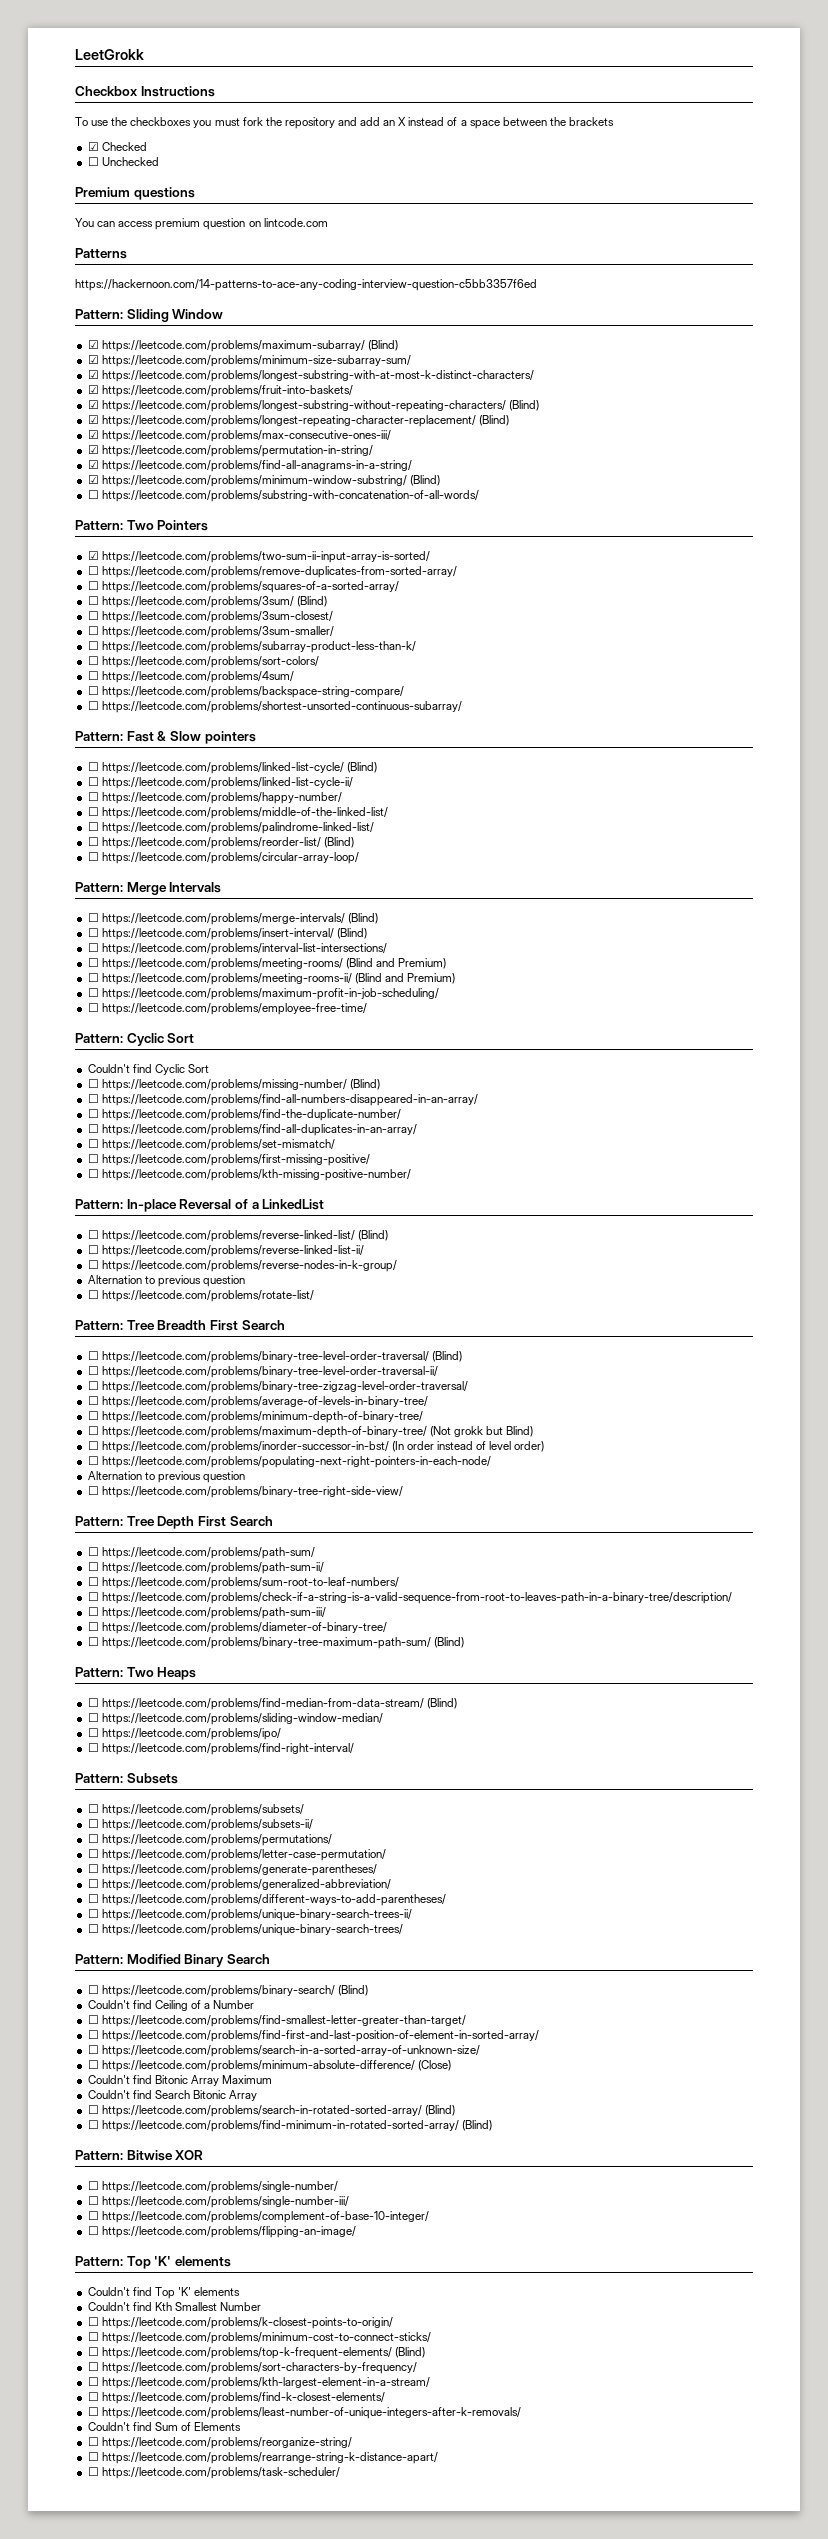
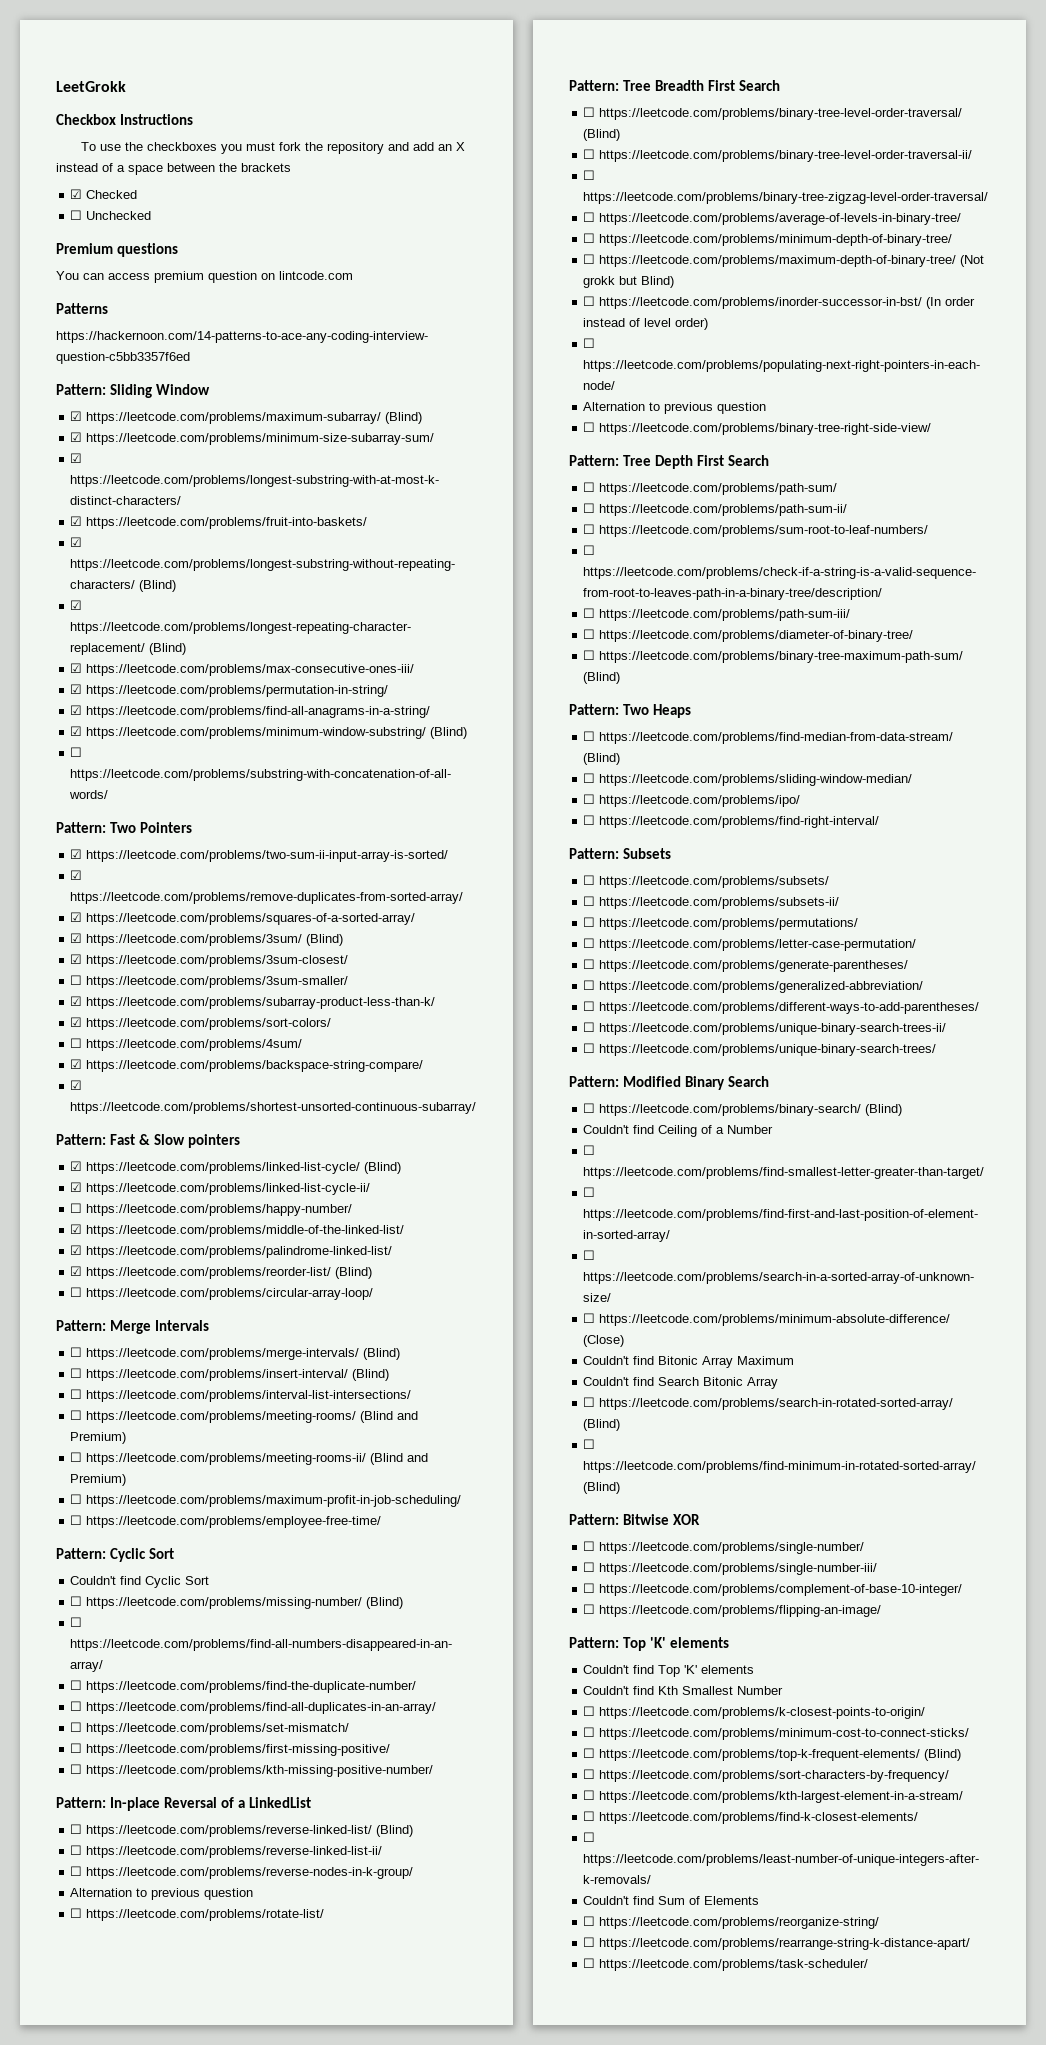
[87,566,99,575] ☐ -> [70,870,83,880] ☑
[87,581,99,590] ☐ -> [70,912,83,922] ☑
[87,596,99,605] ☐ -> [70,933,83,943] ☑
[87,611,99,620] ☐ -> [70,954,83,964] ☑
[87,641,99,650] ☐ -> [70,996,83,1006] ☑
[87,656,99,665] ☐ -> [70,1017,83,1027] ☑
[87,686,99,695] ☐ -> [70,1059,83,1069] ☑
[87,701,99,710] ☐ -> [70,1080,83,1090] ☑
[87,762,99,771] ☐ -> [70,1161,83,1171] ☑
[87,777,99,786] ☐ -> [70,1182,83,1192] ☑
[87,807,99,816] ☐ -> [70,1224,83,1234] ☑
[87,822,99,831] ☐ -> [70,1245,83,1255] ☑
[87,837,99,846] ☐ -> [70,1266,83,1276] ☑

